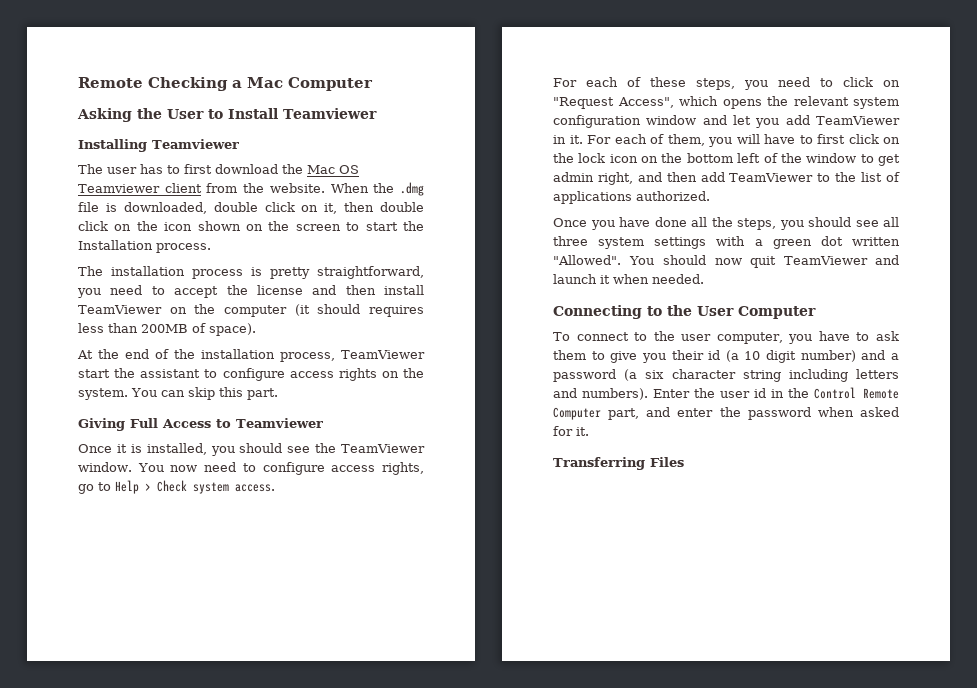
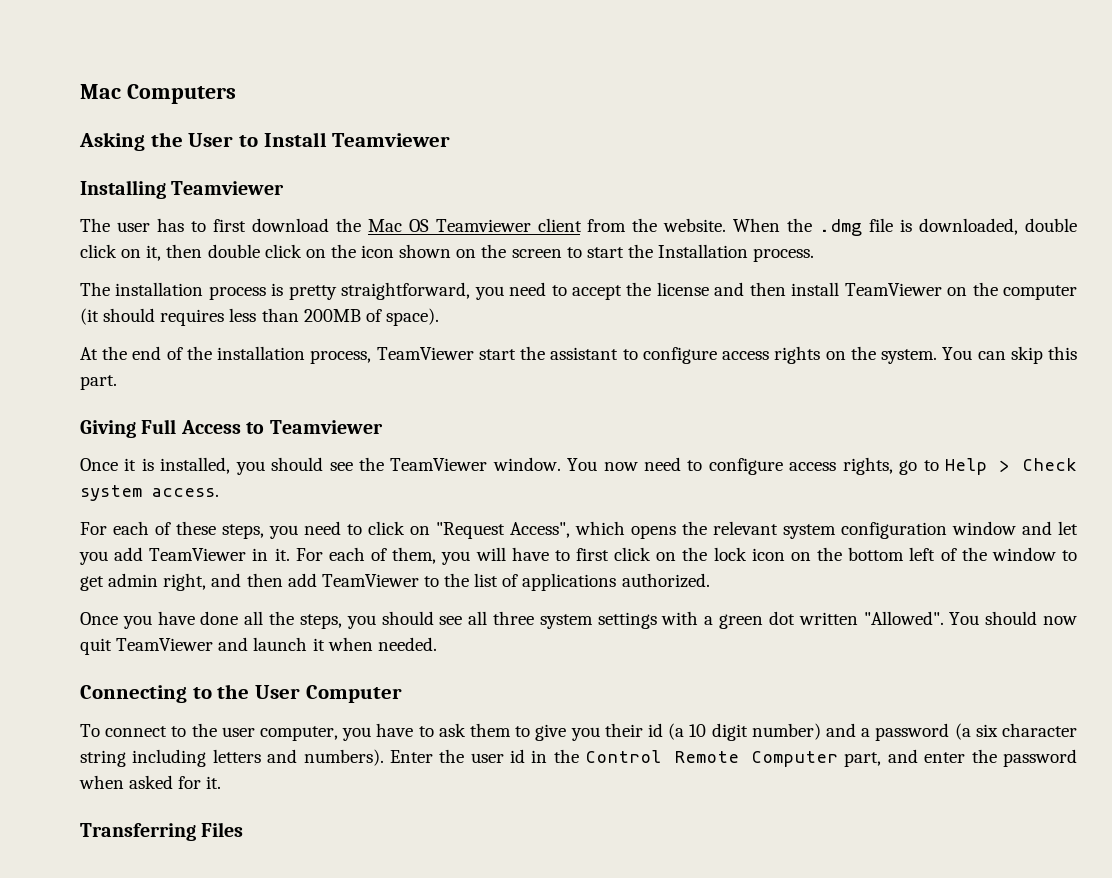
[78,77,373,91] Remote Checking a Mac Computer -> [80,84,236,104] Mac Computers

